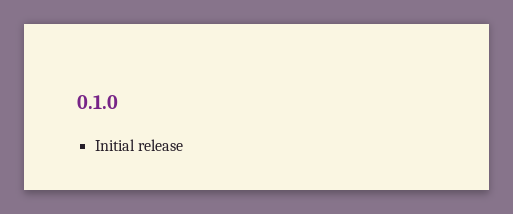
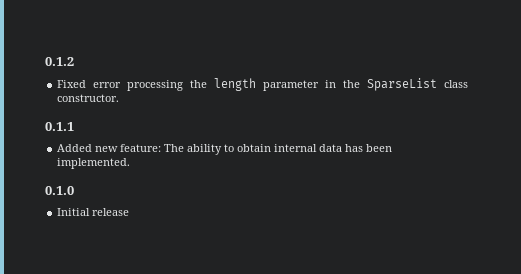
(77, 102) none -> [45,57,74,66] [57,78,468,91] [57,94,120,102] [45,122,74,131] [57,144,393,155] [57,158,131,169] 0.1.2 // Fixed error processing the length parameter in the SparseList class constructor. // 0.1.1 // Added new feature: The ability to obtain internal data has been implemented. //

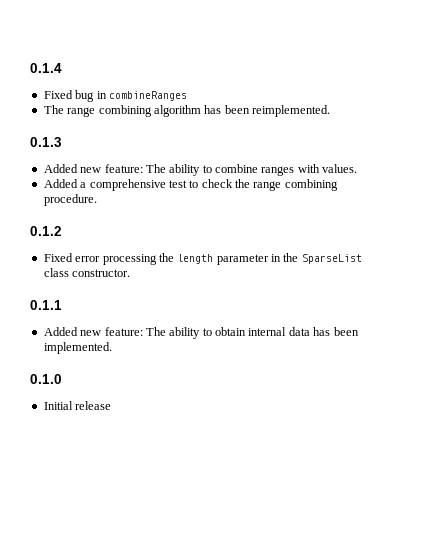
(45, 61) none -> [30,63,62,73] [43,90,187,102] [43,105,330,117] [30,137,62,147] [43,164,358,176] [43,179,338,191] [43,194,97,206] 0.1.4 // Fixed bug in combineRanges // The range combining algorithm has been reimplemented. // 0.1.3 // Added new feature: The ability to combine ranges with values. // Added a comprehensive test to check the range combining procedure. //

